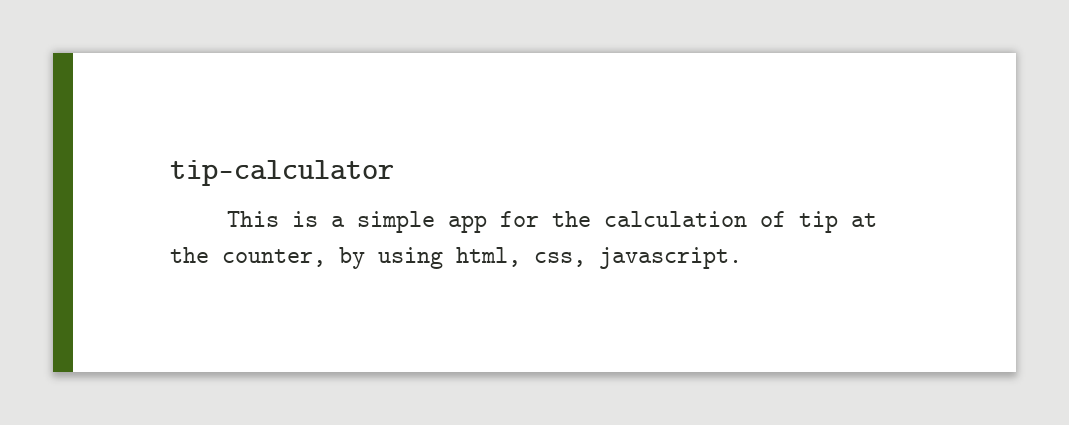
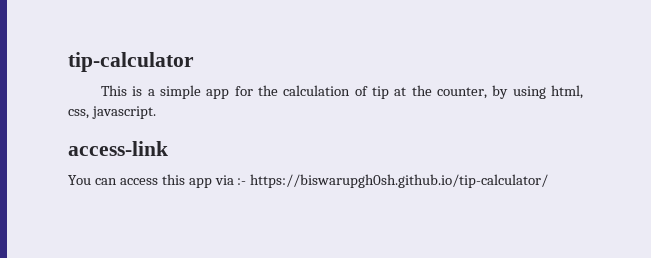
(742, 258) none -> [68,141,168,156] [68,174,549,188] // access-link // You can access this app via :- https://biswarupgh0sh.github.io/tip-calculator/

